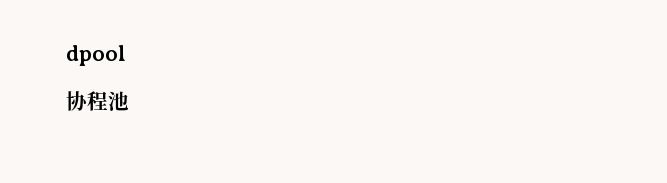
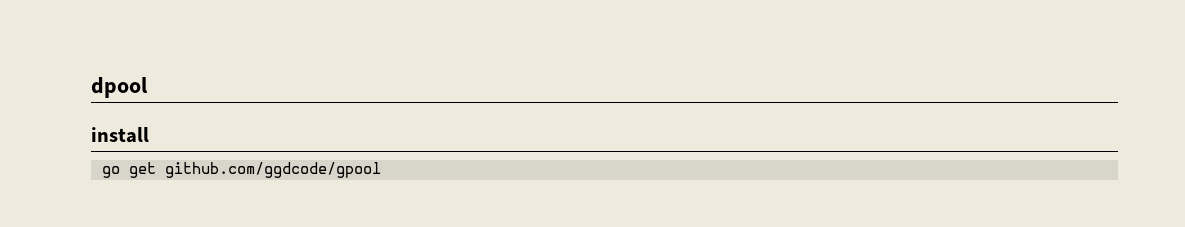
[66,91,129,111] 协程池 -> [91,127,149,143] [101,162,381,178] install // go get github.com/ggdcode/gpool

